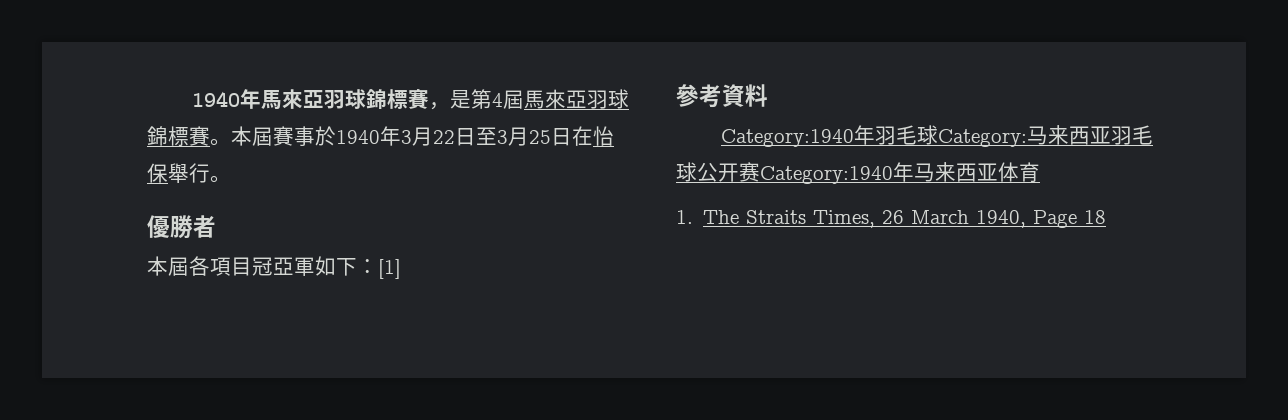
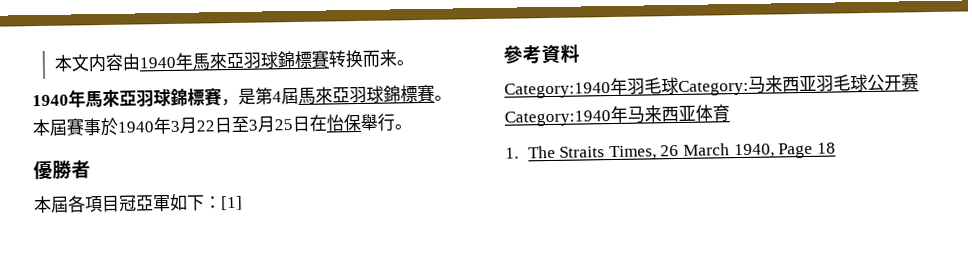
(191, 99) none -> [53,49,414,73] 本文内容由1940年馬來亞羽球錦標賽转换而来。 //

